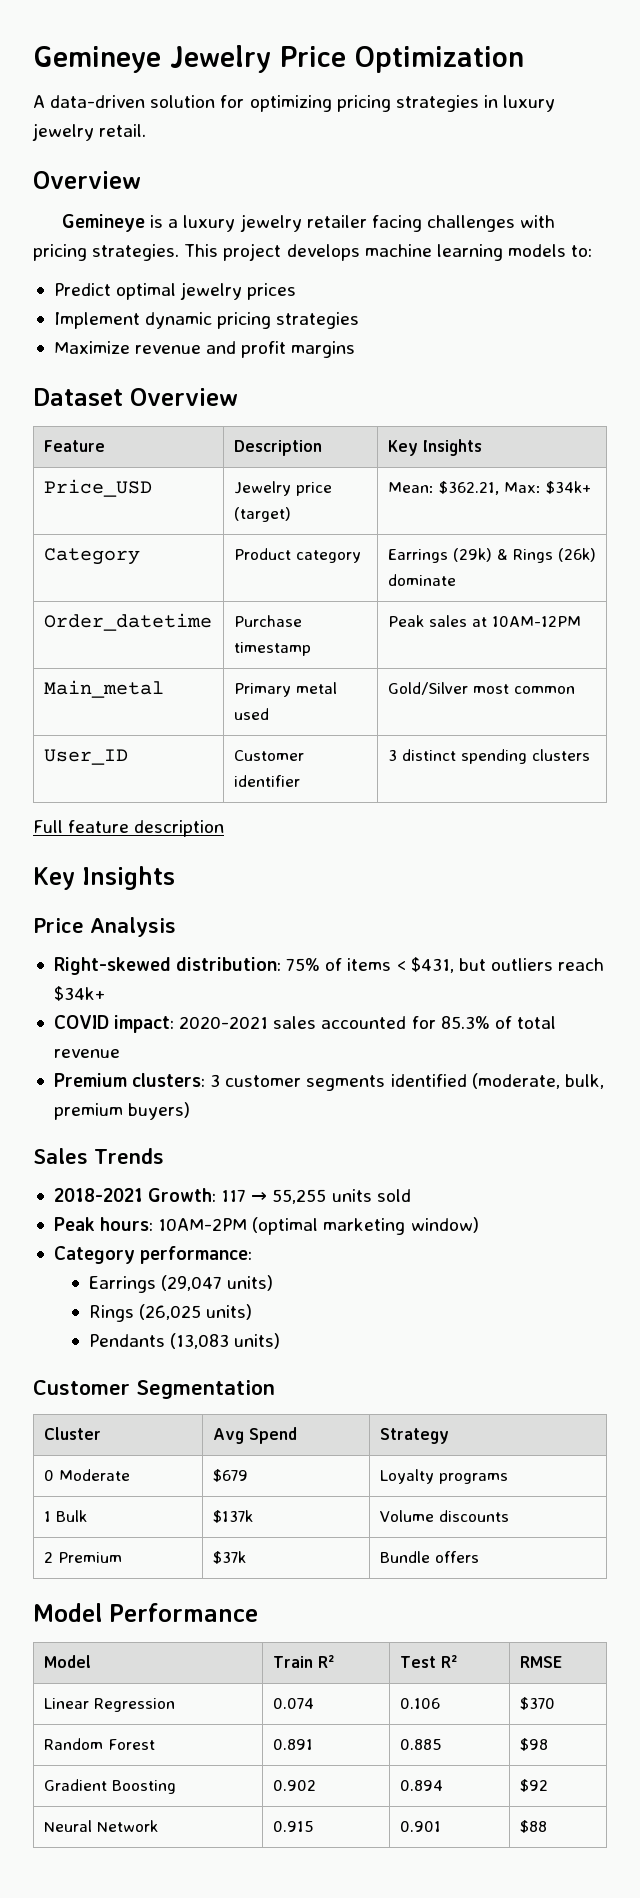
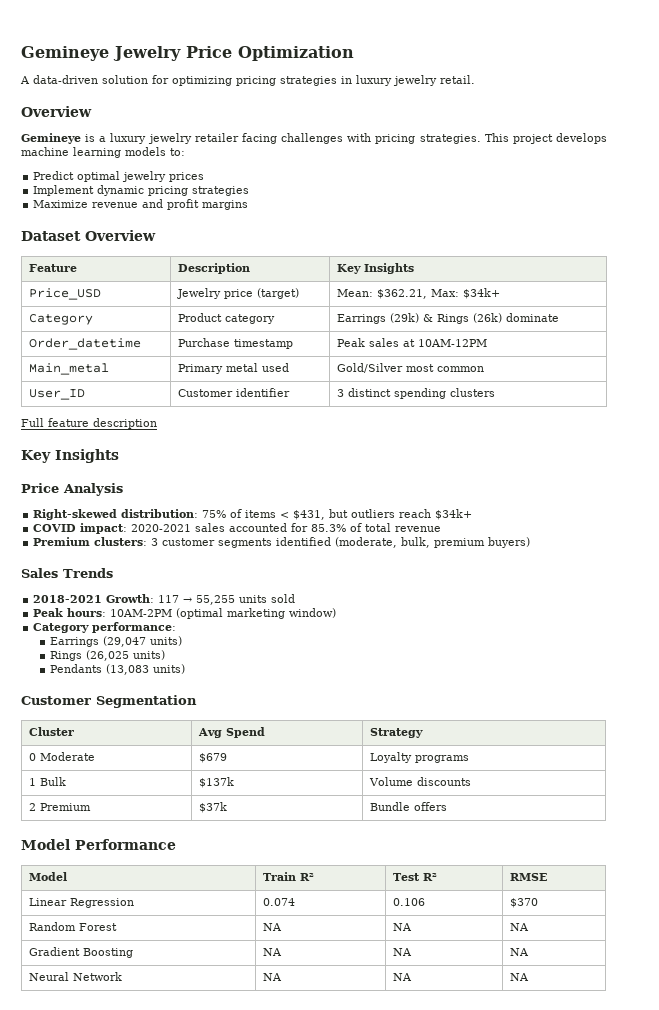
[272,1739,313,1750] [399,1739,442,1750] [519,1738,548,1751] 0.891 | 0.885 | $98 -> [262,923,282,931] [392,923,412,931] [509,923,529,931] NA | NA | NA
[272,1780,316,1791] [399,1780,443,1791] [519,1779,548,1792] 0.902 | 0.894 | $92 -> [262,948,282,956] [392,948,412,956] [509,948,529,956] NA | NA | NA
[272,1821,314,1832] [399,1821,441,1832] [519,1820,547,1833] 0.915 | 0.901 | $88 -> [262,973,282,981] [392,973,412,981] [509,973,529,981] NA | NA | NA

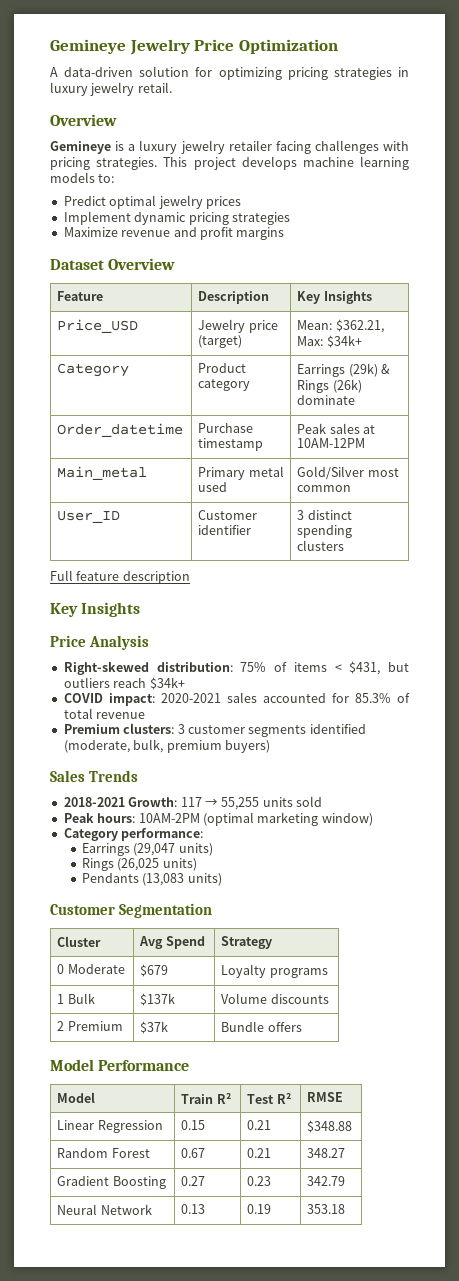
[262,898,295,906] [392,898,425,906] [509,898,538,908] 0.074 | 0.106 | $370 -> [181,1120,206,1130] [247,1120,272,1130] [307,1120,353,1133] 0.15 | 0.21 | $348.88
[262,923,282,931] [392,923,412,931] [509,923,529,931] NA | NA | NA -> [181,1148,206,1158] [247,1148,272,1158] [307,1148,346,1158] 0.67 | 0.21 | 348.27
[262,948,282,956] [392,948,412,956] [509,948,529,956] NA | NA | NA -> [181,1176,206,1186] [247,1176,272,1186] [307,1176,346,1186] 0.27 | 0.23 | 342.79
[262,973,282,981] [392,973,412,981] [509,973,529,981] NA | NA | NA -> [181,1204,206,1214] [247,1204,272,1214] [307,1204,346,1214] 0.13 | 0.19 | 353.18

